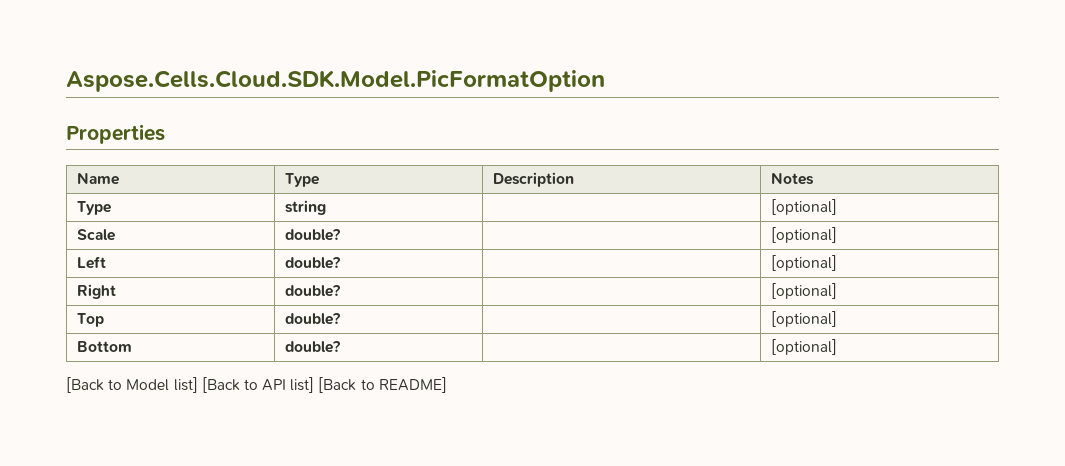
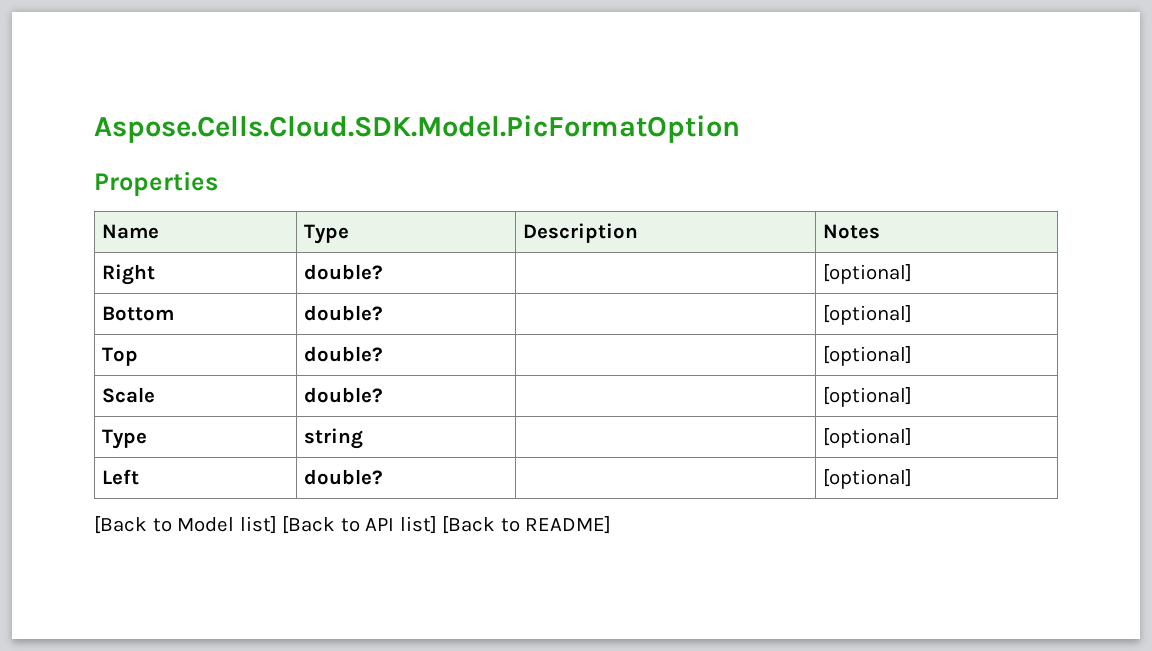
[76,201,111,215] [284,200,326,215] [770,199,837,215] [76,229,115,241] [284,229,340,241] [770,227,837,243] [76,256,106,269] [284,257,340,269] [770,255,837,271] [76,284,116,299] Type | string | | [optional] // Scale | double? | | [optional] // Left | double? | | [optional] // Right -> [102,264,156,285] [304,264,384,280] [823,264,913,284] [102,306,175,321] Right | double? | | [optional] // Bottom
[76,341,132,352] Bottom -> [102,387,156,403] [304,387,384,403] [823,387,913,407] [102,429,148,449] [304,428,364,449] [823,428,913,448] [102,469,140,485] Scale | double? | | [optional] // Type | string | | [optional] // Left

